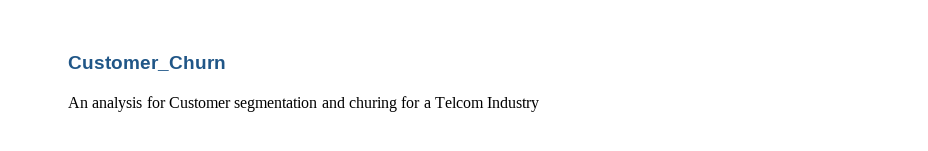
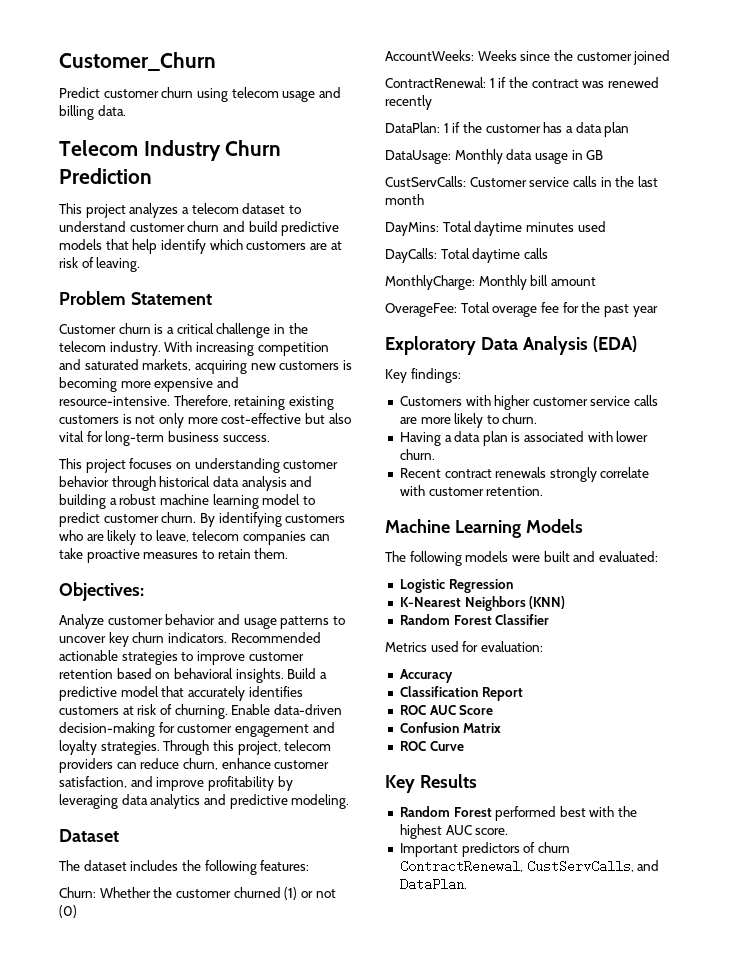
[68,96,540,112] An analysis for Customer segmentation and churing for a Telcom Industry -> [59,87,341,102] [59,105,126,120] [59,140,282,161] [59,168,152,184] [59,203,301,218] [59,221,340,236] [59,239,342,254] [59,257,141,272] [59,291,212,305] [59,323,308,338] [59,341,329,356] [59,359,352,374] [59,377,239,392] [59,395,334,410] [59,413,351,428] [59,431,270,446] [59,458,339,473] [59,476,313,491] [59,494,315,509] [59,512,346,527] [59,530,330,545] [59,548,289,563] [59,582,144,601] [59,614,345,629] [59,632,321,647] [59,650,304,665] [59,668,327,683] [59,686,303,701] [59,704,342,719] [59,722,335,737] [59,740,332,755] [59,758,330,773] [59,776,293,791] [59,794,350,809] [59,829,119,842] [59,860,310,875] [59,887,336,900] [59,905,77,918] [385,50,671,65] [385,77,659,88] [385,95,432,110] [385,122,630,137] [385,149,604,164] [385,176,658,187] [385,194,424,205] [385,221,606,236] [385,248,548,263] [385,275,596,290] [385,302,658,317] [385,336,637,355] [385,368,461,383] [399,395,659,410] [399,413,538,428] [399,431,649,446] [399,449,435,460] [399,467,650,482] [399,485,544,496] [385,519,583,538] [385,551,658,566] [399,579,513,593] [399,596,566,611] [399,614,550,625] [385,641,543,652] [399,669,453,683] [399,686,523,701] [399,705,494,715] [399,722,501,733] [399,741,464,751] [385,774,477,793] [399,806,638,821] [399,824,509,839] [399,842,570,857] [399,860,660,873] [399,878,467,891] Predict customer churn using telecom usage and billing data. // Telecom Industry Churn Prediction // This project analyzes a telecom dataset to understand customer churn and build predictive models that help identify which customers are at risk of leaving. // Problem Statement // Customer churn is a critical challenge in the telecom industry. With increasing competition and saturated markets, acquiring new customers is becoming more expensive and resource-intensive. Therefore, retaining existing customers is not only more cost-effective but also vital for long-term business success. // This project focuses on understanding customer behavior through historical data analysis and building a robust machine learning model to predict customer churn. By identifying customers who are likely to leave, telecom companies can take proactive measures to retain them. // Objectives: // Analyze customer behavior and usage patterns to uncover key churn indicators. Recommended actionable strategies to improve customer retention based on behavioral insights. Build a predictive model that accurately identifies customers at risk of churning. Enable data-driven decision-making for customer engagement and loyalty strategies. Through this project, telecom providers can reduce churn, enhance customer satisfaction, and improve profitability by leveraging data analytics and predictive modeling. // Dataset // The dataset includes the following features: // Churn: Whether the customer churned (1) or not (0) // AccountWeeks: Weeks since the customer joined // ContractRenewal: 1 if the contract was renewed recently // DataPlan: 1 if the customer has a data plan // DataUsage: Monthly data usage in GB // CustServCalls: Customer service calls in the last month // DayMins: Total daytime minutes used // DayCalls: Total daytime calls // MonthlyCharge: Monthly bill amount // OverageFee: Total overage fee for the past year // Exploratory Data Analysis (EDA) // Key findings: // Customers with higher customer service calls are more likely to churn. // Having a data plan is associated with lower churn. // Recent contract renewals strongly correlate with customer retention. // Machine Learning Models // The following models were built and evaluated: // Logistic Regression // K-Nearest Neighbors (KNN) // Random Forest Classifier // Metrics used for evaluation: // Accuracy // Classification Report // ROC AUC Score // Confusion Matrix // ROC Curve // Key Results // Random Forest performed best with the highest AUC score. // Important predictors of churn ContractRenewal, CustServCalls, and DataPlan.

